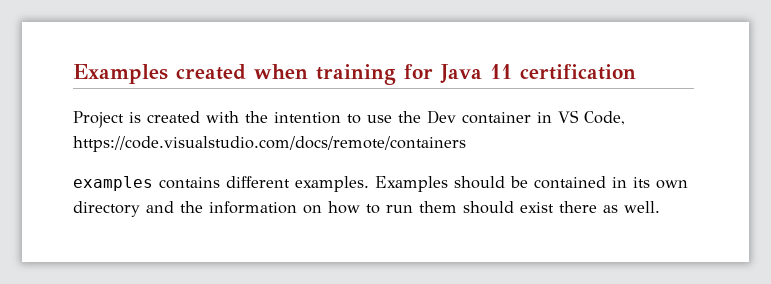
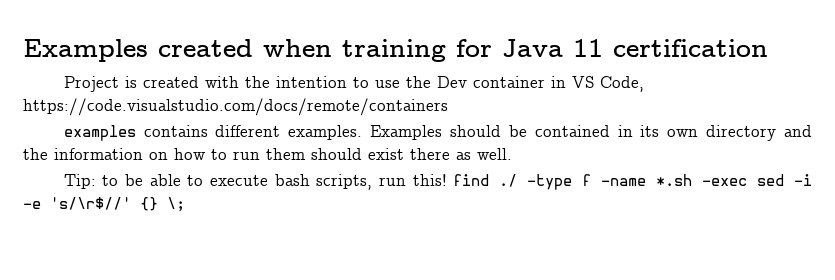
(660, 207) none -> [63,174,813,190] [23,197,185,212] // Tip: to be able to execute bash scripts, run this! find ./ -type f -name *.sh -exec sed -i -e 's/\r$//' {} \;

